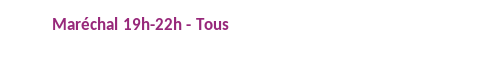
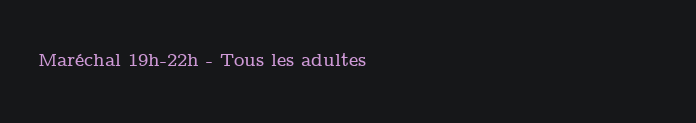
(229, 24) none -> [271,53,366,66] les adultes

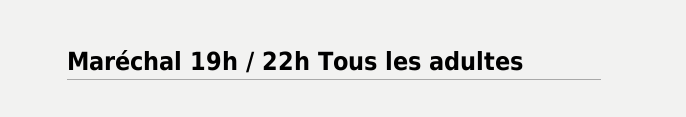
[128,54,213,66] 19h-22h - -> [190,51,310,73] 19h / 22h

